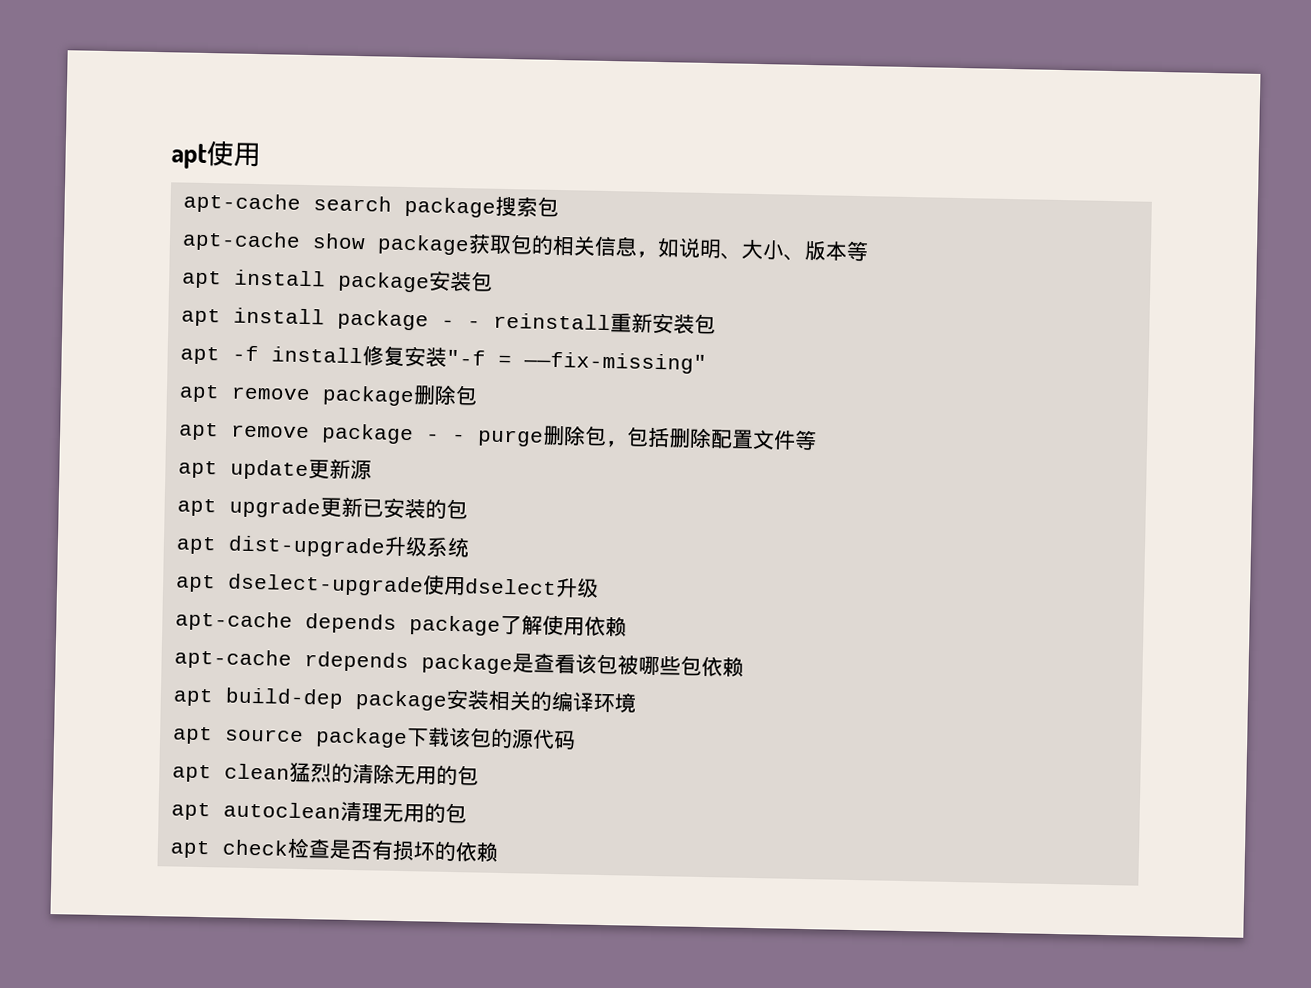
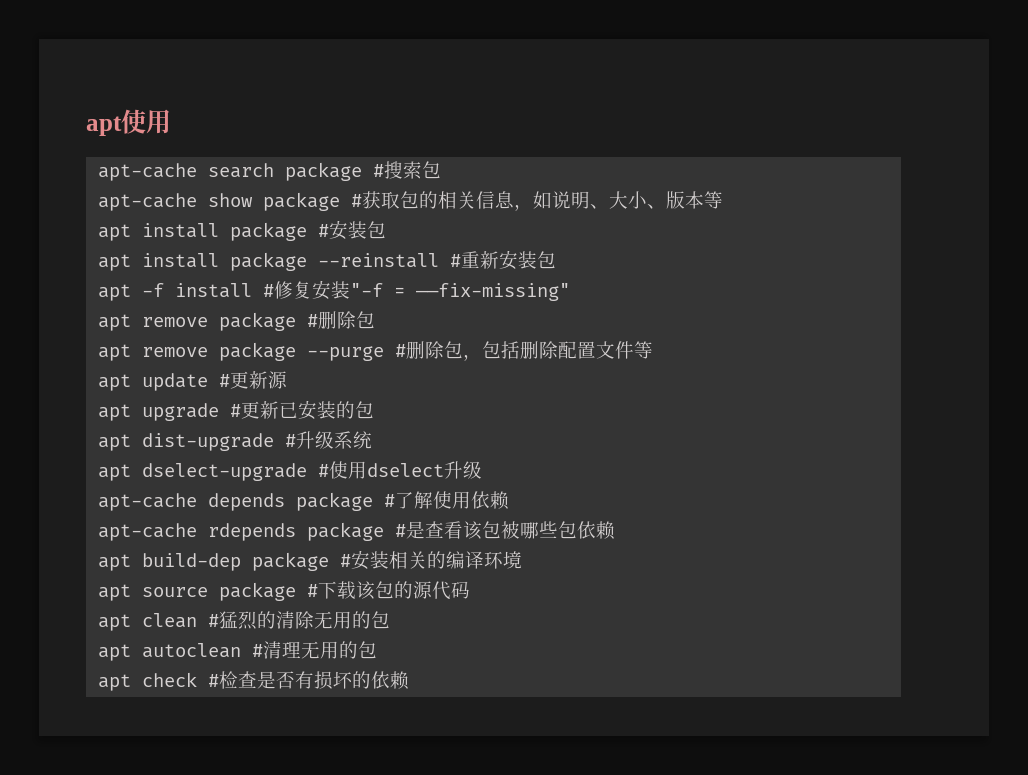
(496, 207) none -> [373,164,384,177] #
(470, 245) none -> [351,194,362,207] #
(430, 282) none -> [318,224,329,237] #
[440,312,611,331] - - reinstall -> [318,253,461,268] --reinstall #
(363, 355) none -> [263,284,274,297] #
(415, 396) none -> [307,314,318,327] #
[425,429,544,447] - - purge -> [307,344,406,361] --purge #
(309, 470) none -> [219,374,230,387] #
(321, 508) none -> [230,404,241,417] #
(386, 546) none -> [285,434,296,447] #
(424, 585) none -> [318,464,329,477] #
(501, 625) none -> [384,494,395,507] #
(513, 664) none -> [395,524,406,537] #
(448, 700) none -> [340,554,351,567] #
(408, 738) none -> [307,584,318,597] #
(290, 771) none -> [208,614,219,627] #
(341, 810) none -> [252,644,263,657] #
(289, 847) none -> [208,674,219,687] #

